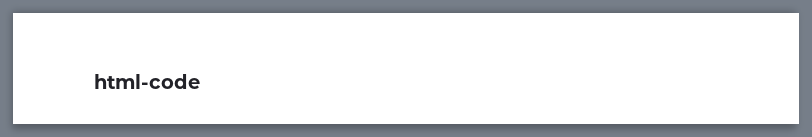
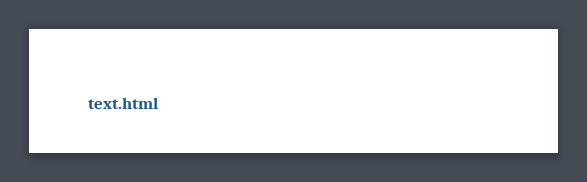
[94,74,200,89] html-code -> [88,97,158,109] text.html

